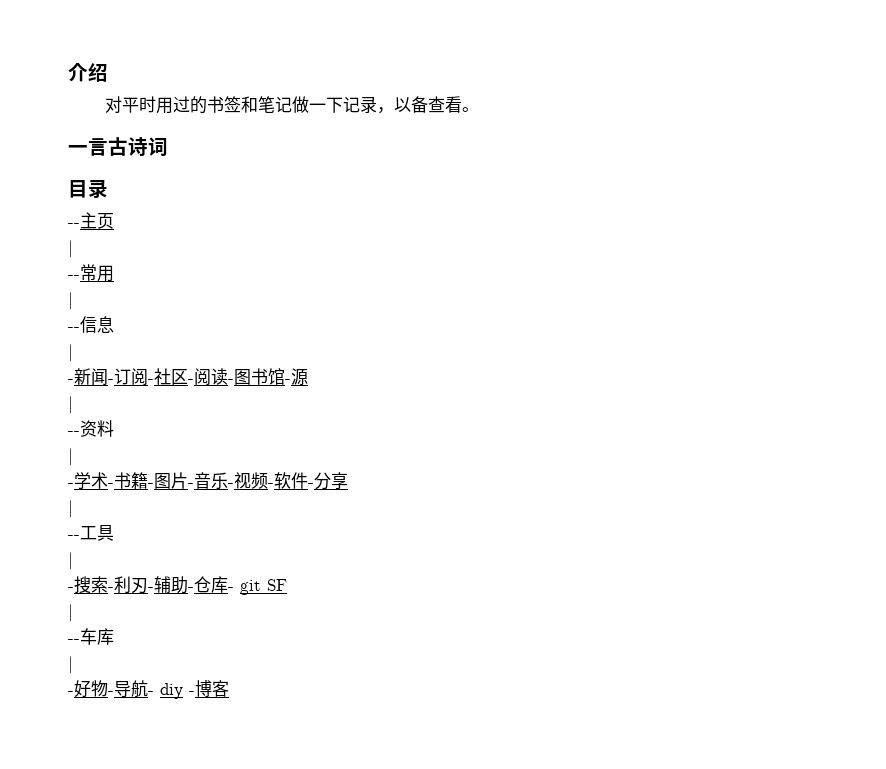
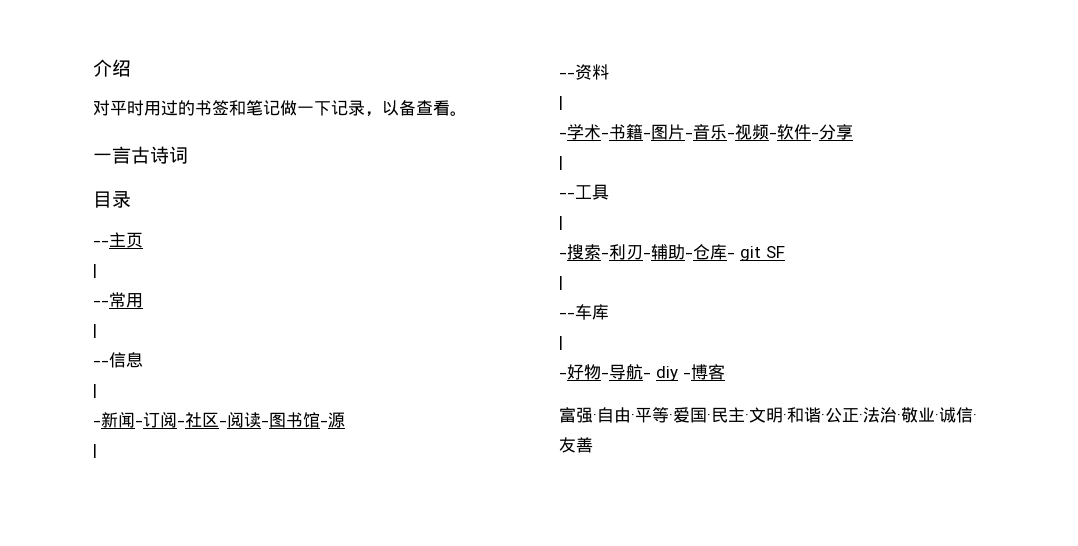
(229, 688) none -> [559,407,977,423] [559,437,593,453] // 富强·自由·平等·爱国·民主·文明·和谐·公正·法治·敬业·诚信·友善

